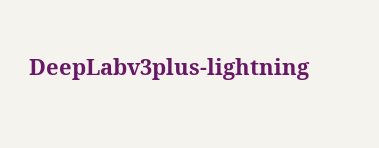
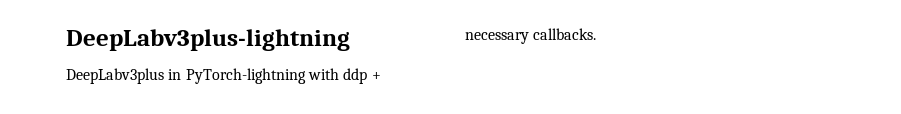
(310, 69) none -> [66,68,381,84] [465,28,597,44] // DeepLabv3plus in PyTorch-lightning with ddp + necessary callbacks.

